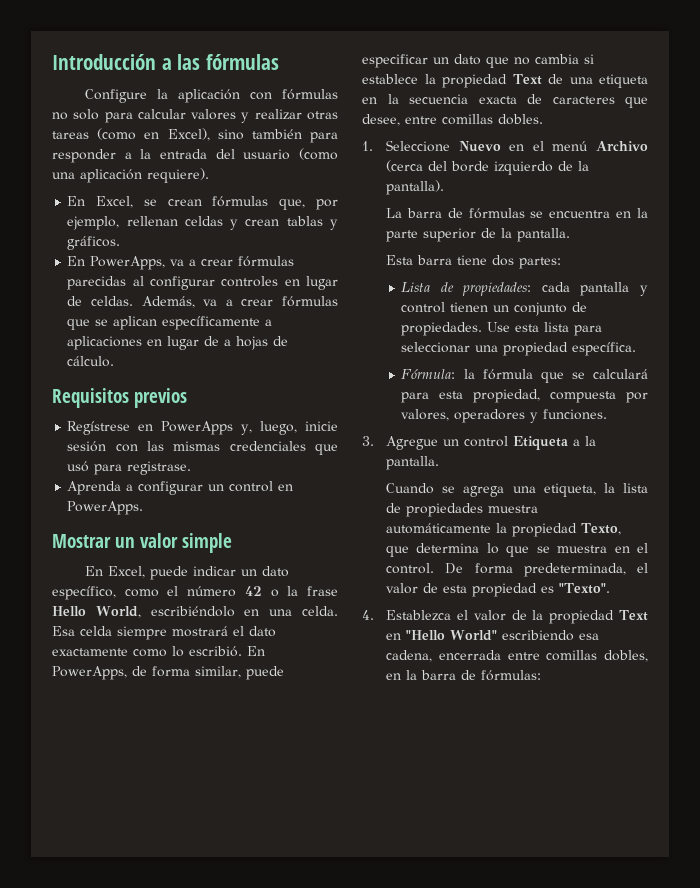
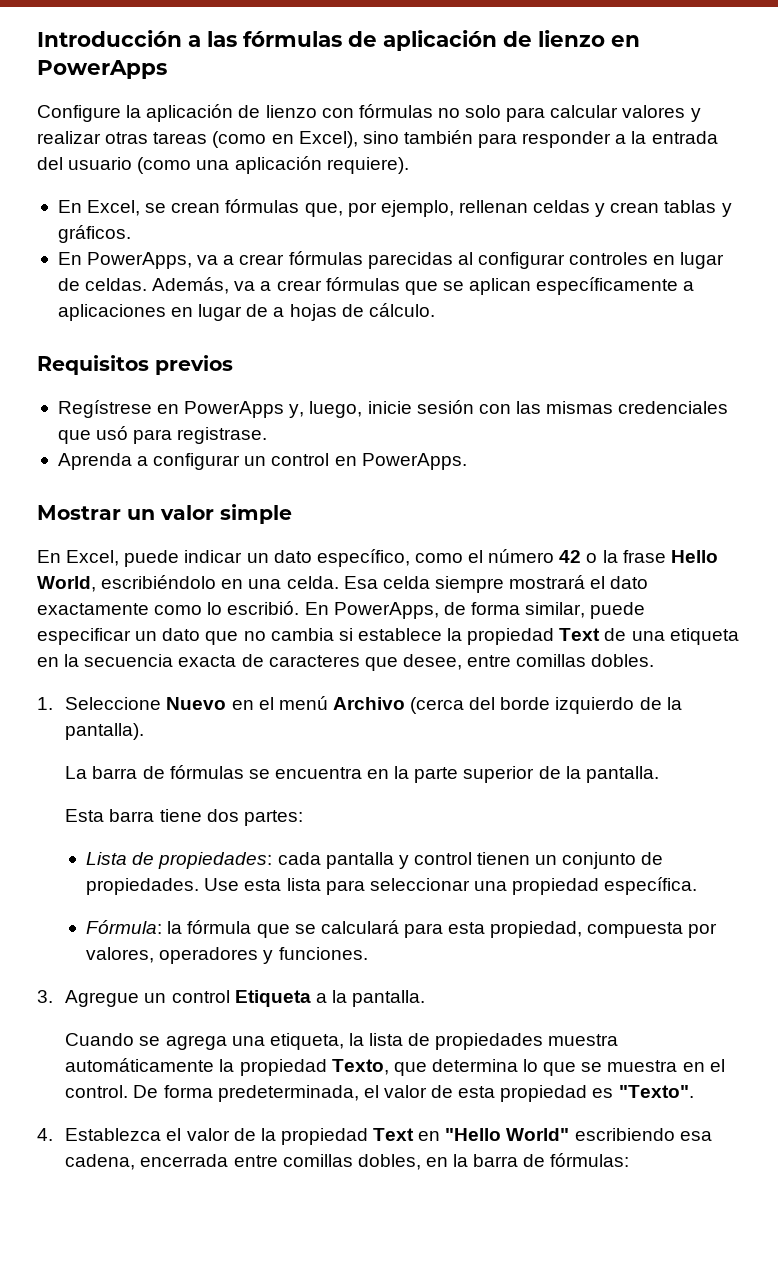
(280, 62) none -> [348,30,640,51] [37,60,167,79] de aplicación de lienzo en PowerApps
(241, 96) none -> [238,105,317,118] de lienzo

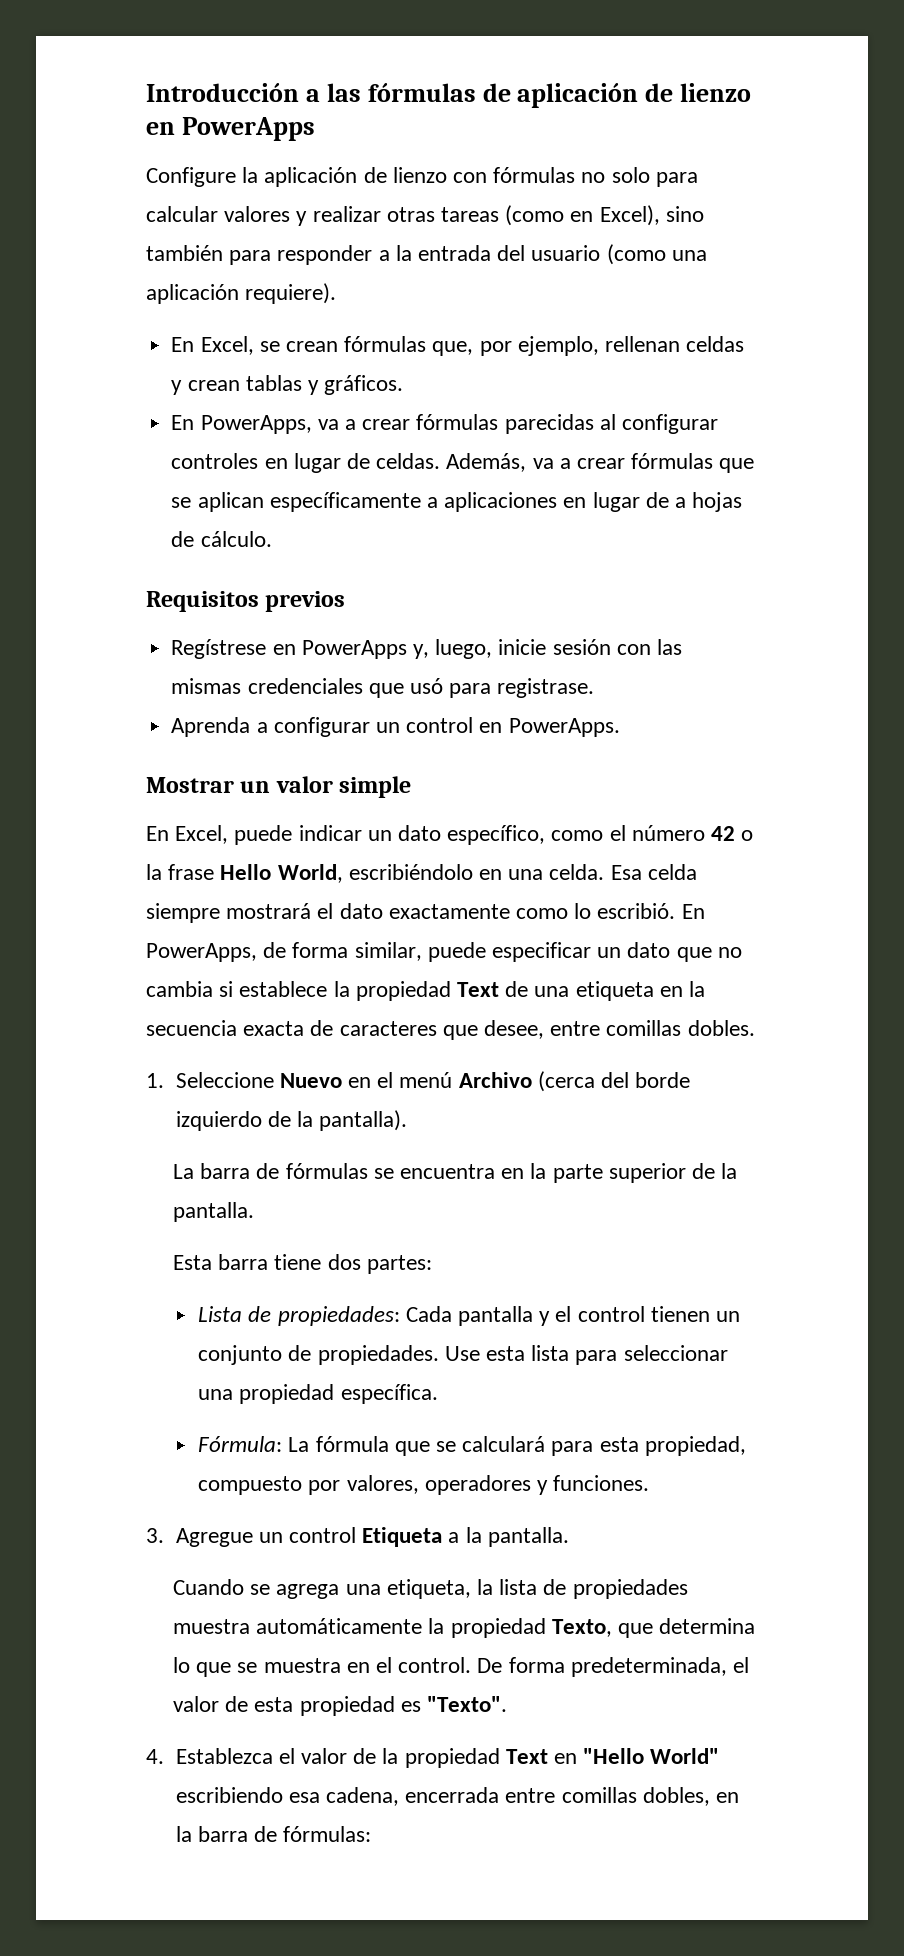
[277,852,321,865] cada -> [405,1306,452,1322] Cada
(409, 862) none -> [555,1306,572,1322] el
[167,921,183,934] la -> [288,1437,310,1452] La
[587,922,684,938] compuesta -> [198,1476,303,1495] compuesto

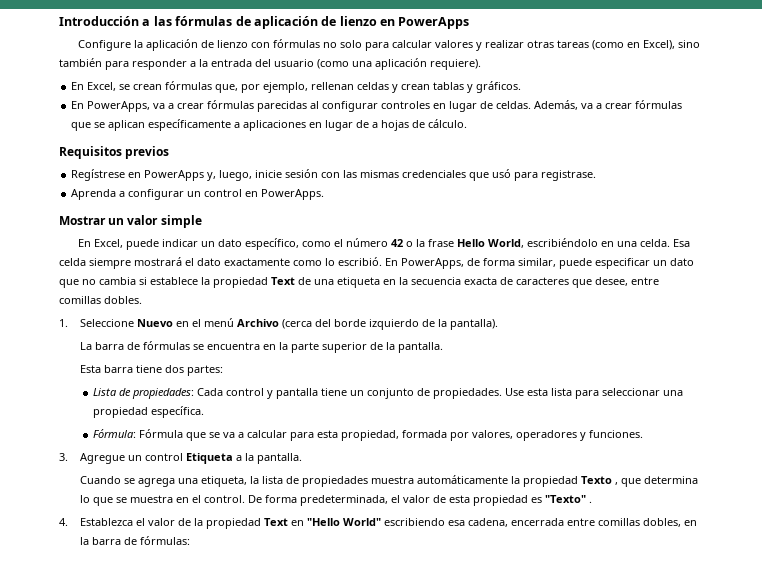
[458,1306,710,1326] pantalla y el control tienen -> [225,388,347,399] control y pantalla tiene
[288,1436,546,1456] La fórmula que se calculará -> [138,429,287,441] Fórmula que se va a calcular
[198,1476,303,1495] compuesto -> [401,430,447,438] formada
[551,1619,612,1637] Texto, -> [581,476,619,485] Texto ,
[426,1696,507,1712] "Texto". -> [545,495,593,503] "Texto" .

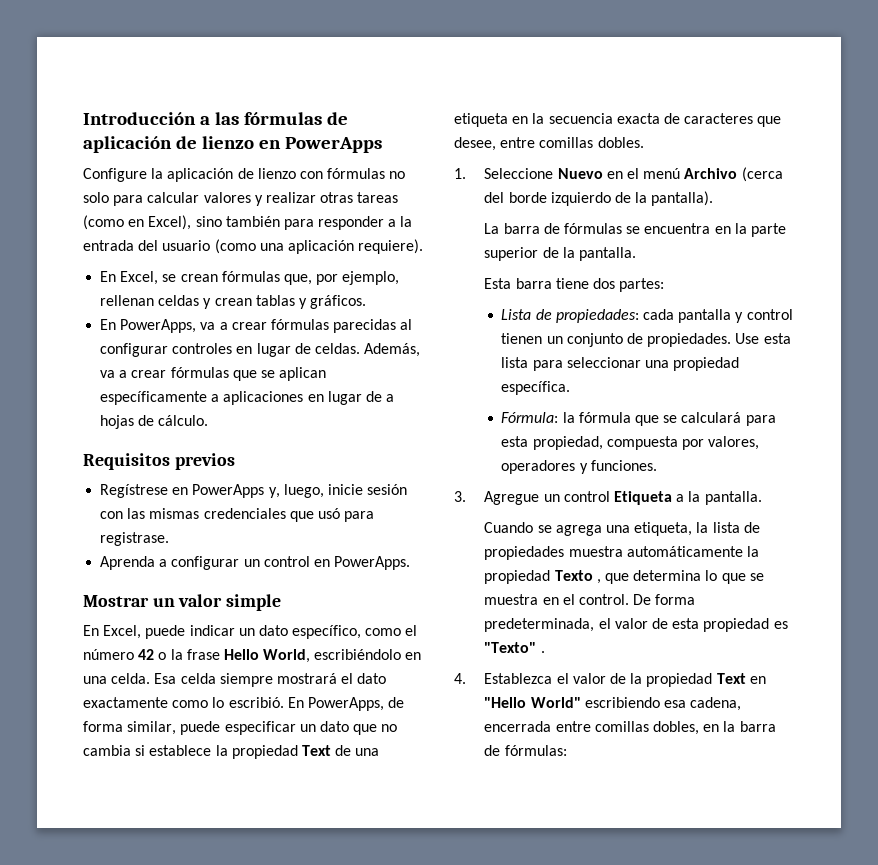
[196,388,347,399] Cada control y pantalla tiene -> [643,309,793,323] [501,333,543,344] cada pantalla y control tienen
[138,429,287,441] Fórmula que se va a calcular -> [562,412,742,426] la fórmula que se calculará
[401,430,447,438] formada -> [606,436,678,450] compuesta

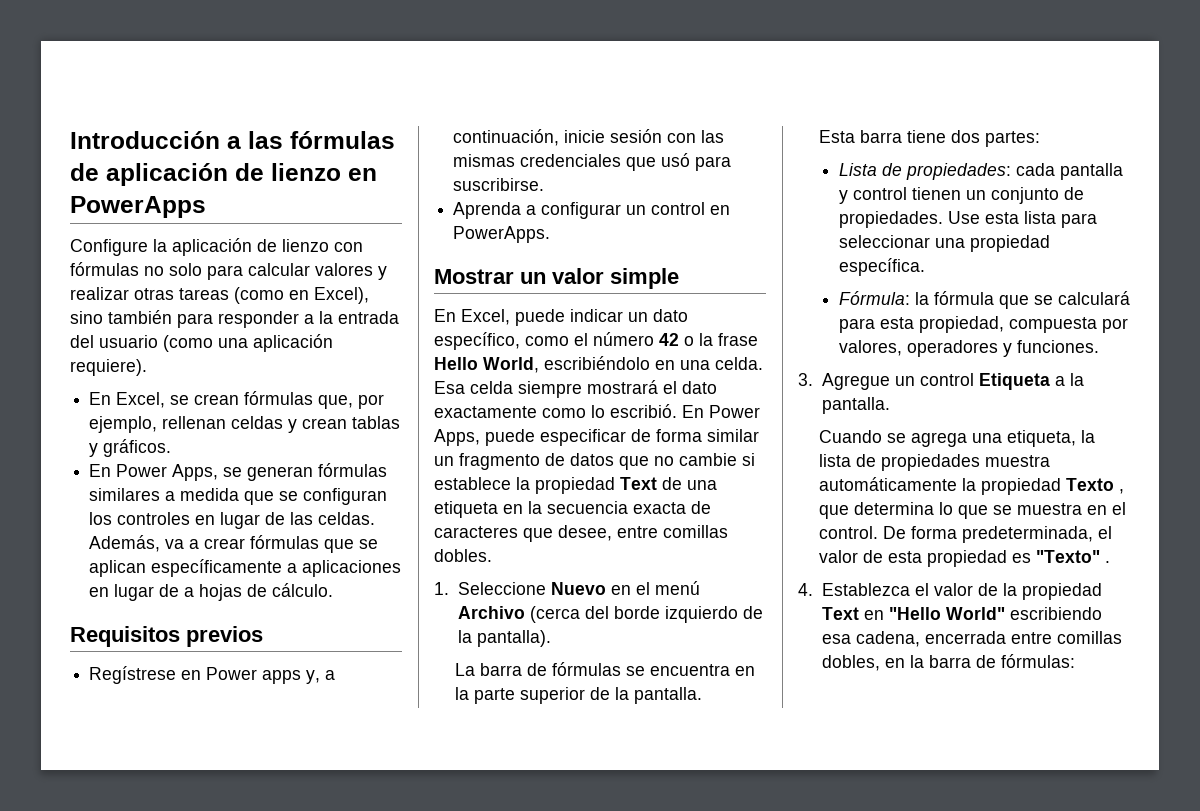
[120,319,413,333] [100,343,169,357] PowerApps, va a crear fórmulas parecidas al configurar -> [116,463,388,481] [89,488,388,505] [89,512,113,525] Power Apps, se generan fórmulas similares a medida que se configuran los
(311, 348) none -> [290,512,314,525] las
[192,484,324,498] PowerApps y, luego, -> [206,667,336,684] [453,129,560,146] Power apps y, a continuación,
[100,532,170,546] registrase. -> [453,178,545,191] suscribirse.
[307,697,405,711] [83,721,349,735] PowerApps, de forma similar, puede especificar un dato -> [709,405,760,418] [434,429,759,446] [434,453,614,470] Power Apps, puede especificar de forma similar un fragmento de datos
[83,745,131,756] cambia -> [679,453,737,466] cambie

